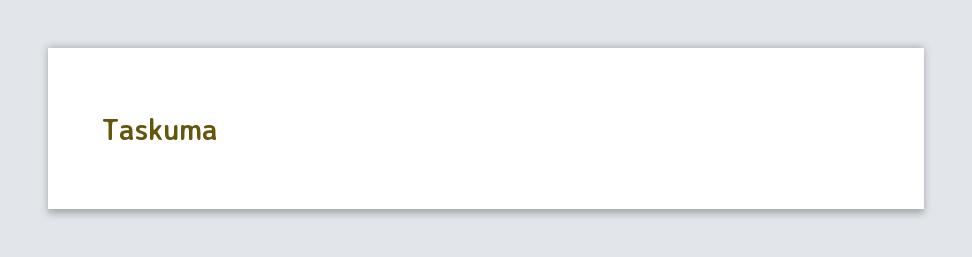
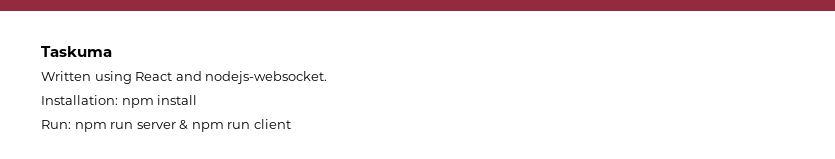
(218, 129) none -> [41,71,328,84] [41,95,198,108] [41,119,291,132] // Written using React and nodejs-websocket. // Installation: npm install // Run: npm run server & npm run client

